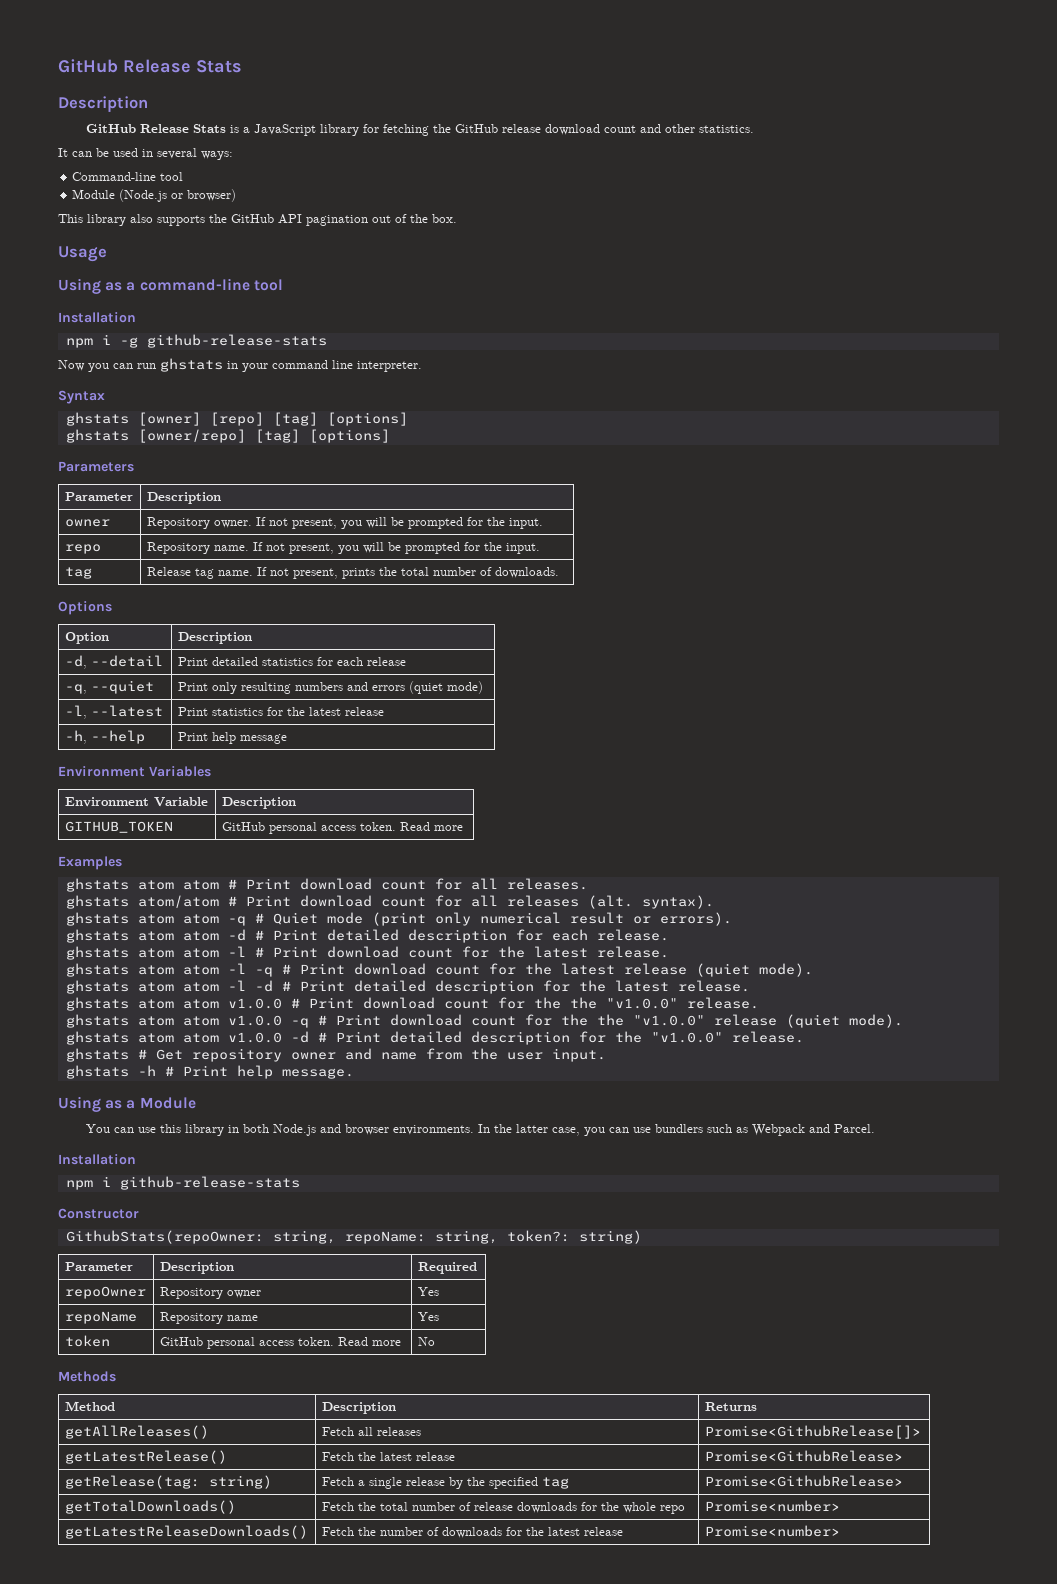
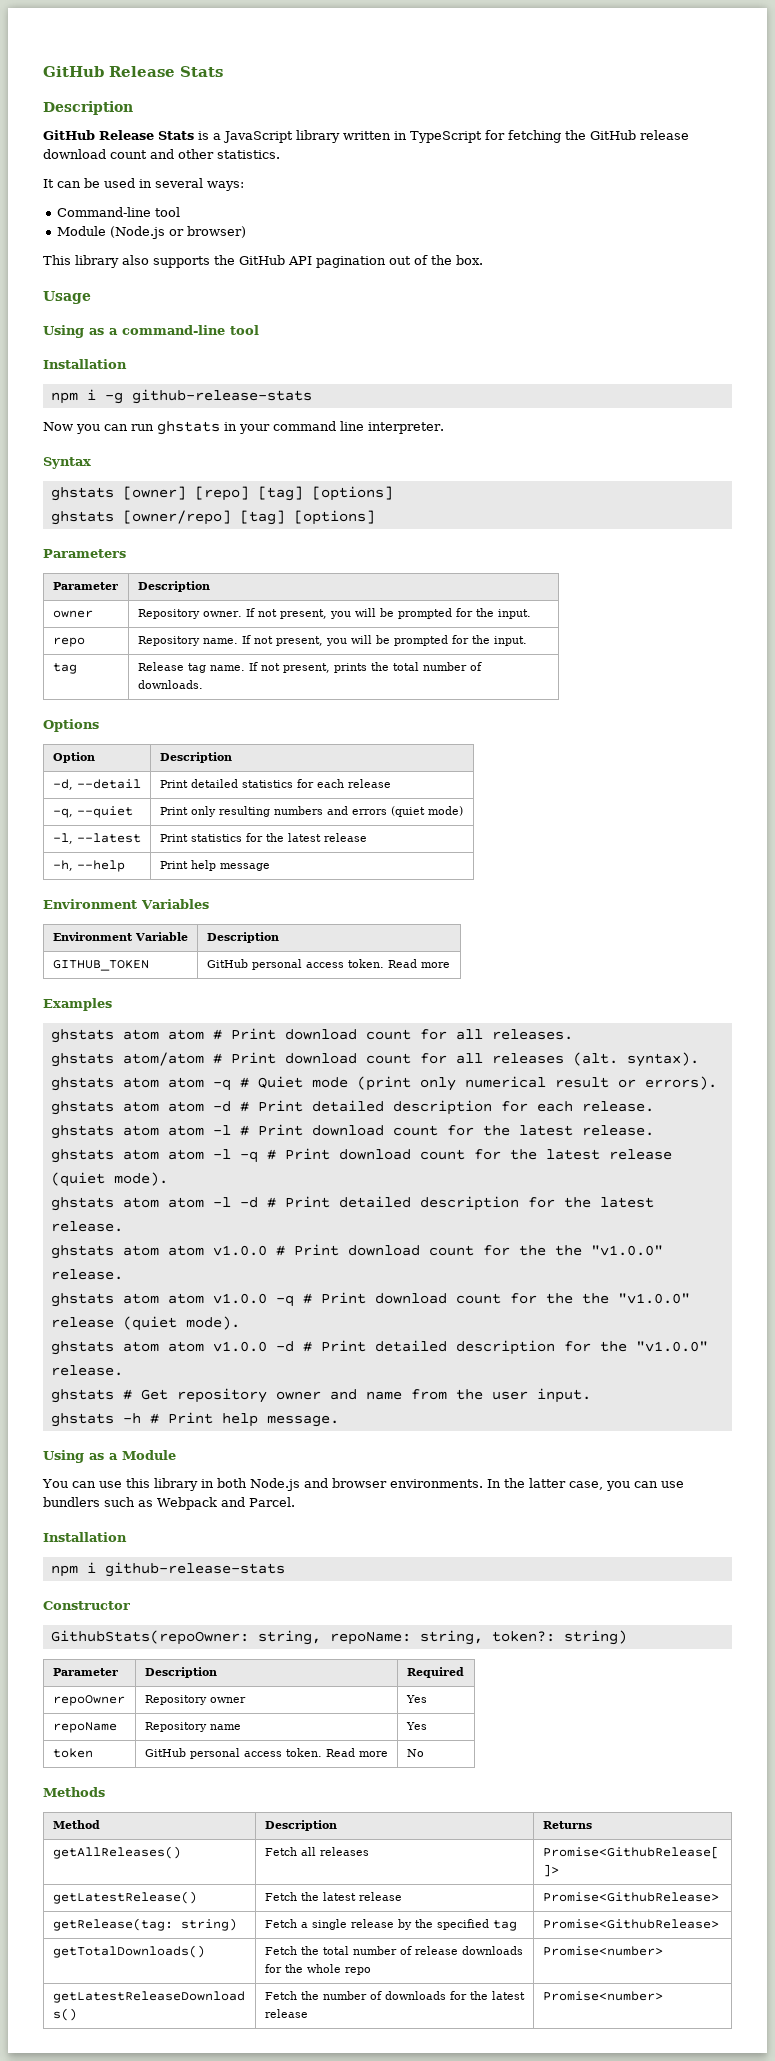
(359, 130) none -> [343,131,482,143] written in TypeScript

